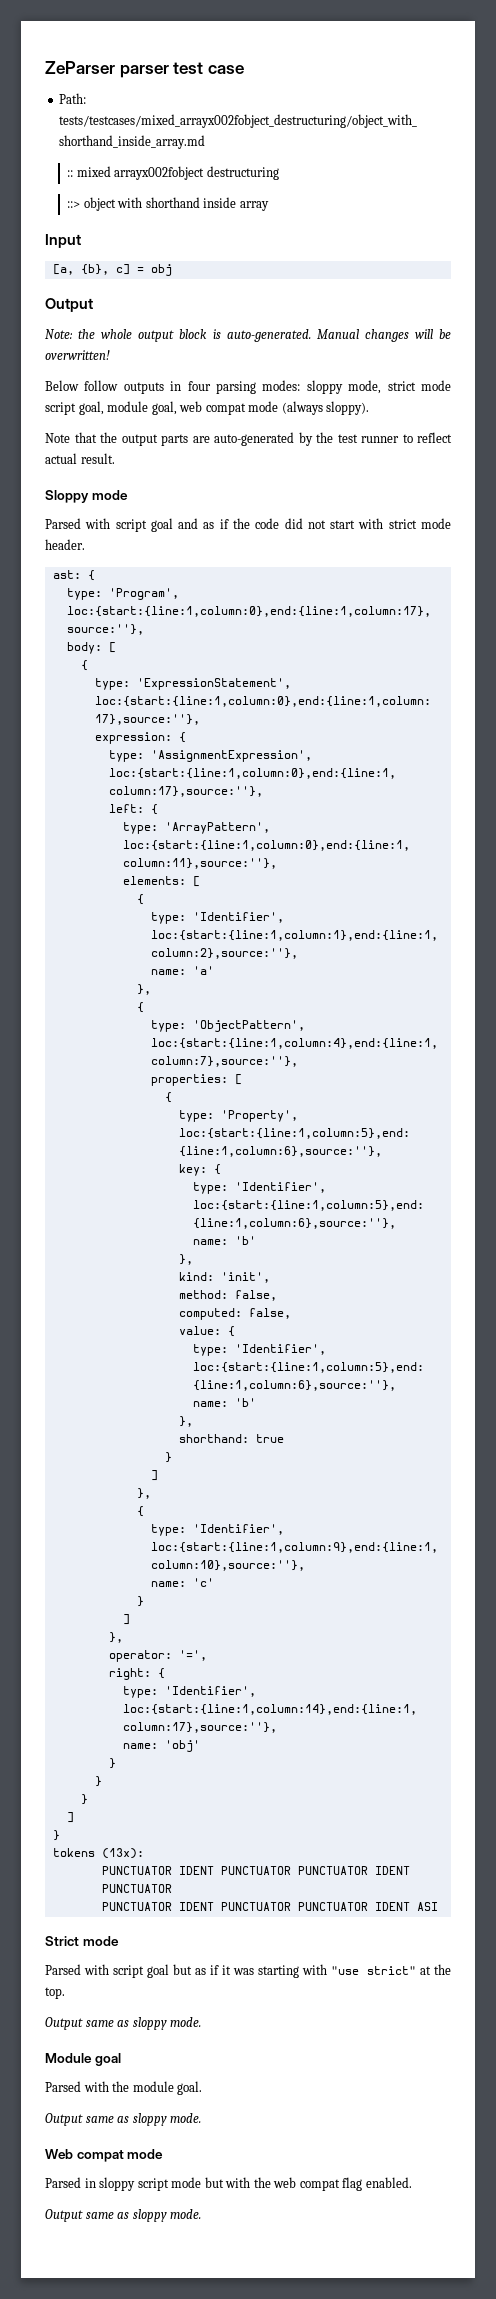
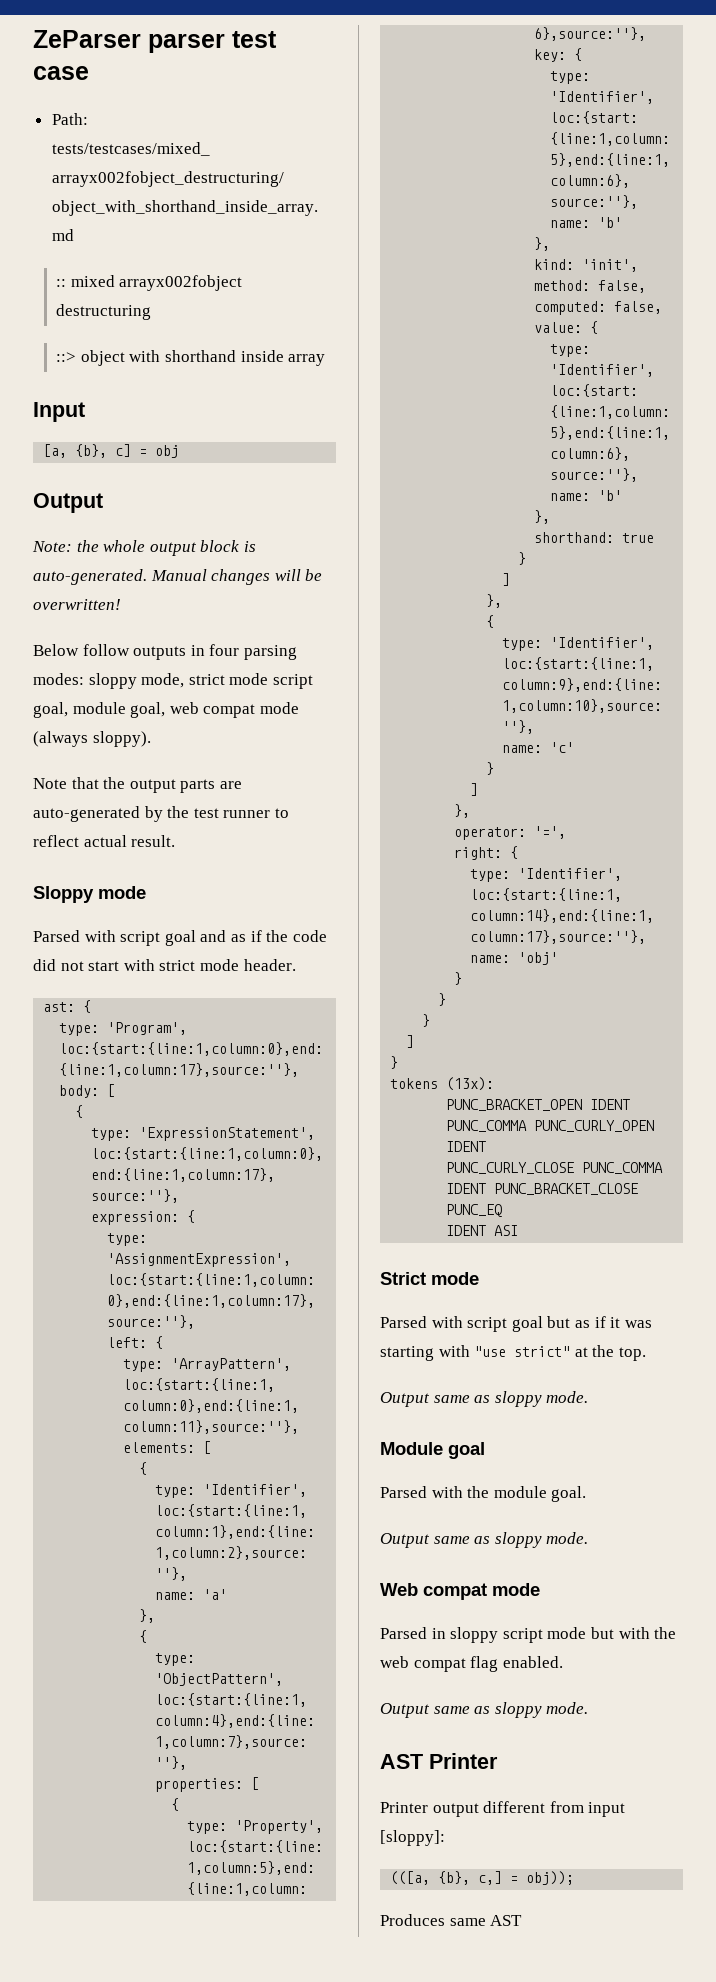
[101,1866,410,1875] [101,1884,172,1893] [101,1902,368,1911] PUNCTUATOR IDENT PUNCTUATOR PUNCTUATOR IDENT PUNCTUATOR // PUNCTUATOR IDENT PUNCTUATOR PUNCTUATOR -> [446,1099,631,1111] [446,1120,655,1132] [446,1141,487,1152] [446,1162,664,1174] [446,1183,639,1195] [446,1204,503,1217] PUNC_BRACKET_OPEN IDENT PUNC_COMMA PUNC_CURLY_OPEN IDENT // PUNC_CURLY_CLOSE PUNC_COMMA IDENT PUNC_BRACKET_CLOSE PUNC_EQ //
(202, 2214) none -> [380,1753,498,1769] [380,1801,626,1817] [380,1830,445,1846] [390,1871,575,1885] [380,1914,523,1926] // AST Printer // Printer output different from input [sloppy]: // (([a, {b}, c,] = obj)); // Produces same AST

